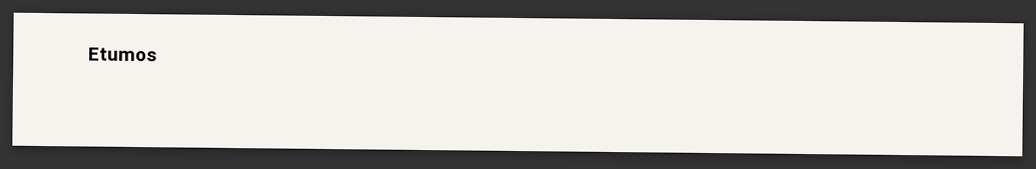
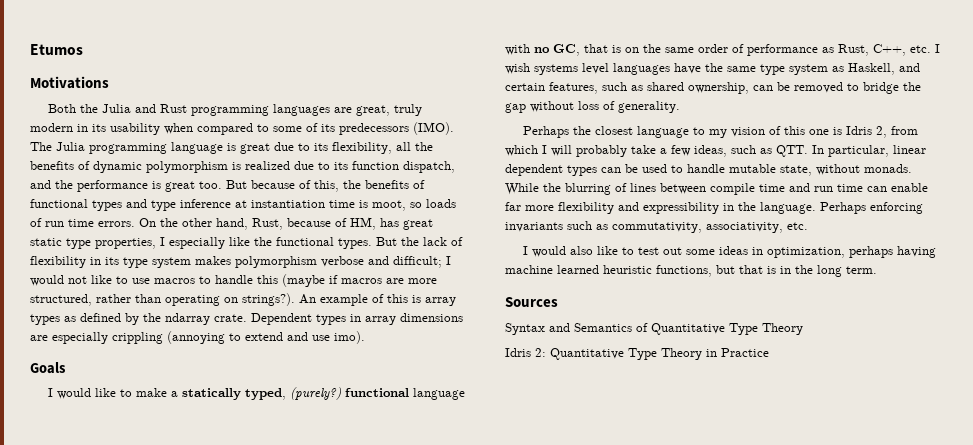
(157, 54) none -> [30,76,109,89] [47,104,422,116] [30,122,454,135] [30,142,433,154] [30,161,455,173] [30,180,425,192] [30,199,456,211] [30,217,433,230] [30,237,463,249] [30,256,451,268] [30,274,437,287] [30,293,456,306] [30,313,463,325] [30,331,365,344] [30,362,66,374] [47,387,465,400] [505,44,940,56] [505,63,920,75] [505,82,921,94] [505,101,680,113] [522,126,918,138] [505,145,926,157] [505,164,912,176] [505,183,928,195] [505,202,923,214] [505,221,808,233] [522,246,936,258] [505,265,877,277] [505,297,558,307] [505,323,803,335] [505,348,769,360] // Motivations // Both the Julia and Rust programming languages are great, truly modern in its usability when compared to some of its predecessors (IMO). The Julia programming language is great due to its flexibility, all the benefits of dynamic polymorphism is realized due to its function dispatch, and the performance is great too. But because of this, the benefits of functional types and type inference at instantiation time is moot, so loads of run time errors. On the other hand, Rust, because of HM, has great static type properties, I especially like the functional types. But the lack of flexibility in its type system makes polymorphism verbose and difficult; I would not like to use macros to handle this (maybe if macros are more structured, rather than operating on strings?). An example of this is array types as defined by the ndarray crate. Dependent types in array dimensions are especially crippling (annoying to extend and use imo). // Goals // I would like to make a statically typed, (purely?) functional language with no GC, that is on the same order of performance as Rust, C++, etc. I wish systems level languages have the same type system as Haskell, and certain features, such as shared ownership, can be removed to bridge the gap without loss of generality. // Perhaps the closest language to my vision of this one is Idris 2, from which I will probably take a few ideas, such as QTT. In particular, linear dependent types can be used to handle mutable state, without monads. While the blurring of lines between compile time and run time can enable far more flexibility and expressibility in the language. Perhaps enforcing invariants such as commutativity, associativity, etc. // I would also like to test out some ideas in optimization, perhaps having machine learned heuristic functions, but that is in the long term. // Sources // Syntax and Semantics of Quantitative Type Theory // Idris 2: Quantitative Type Theory in Practice

